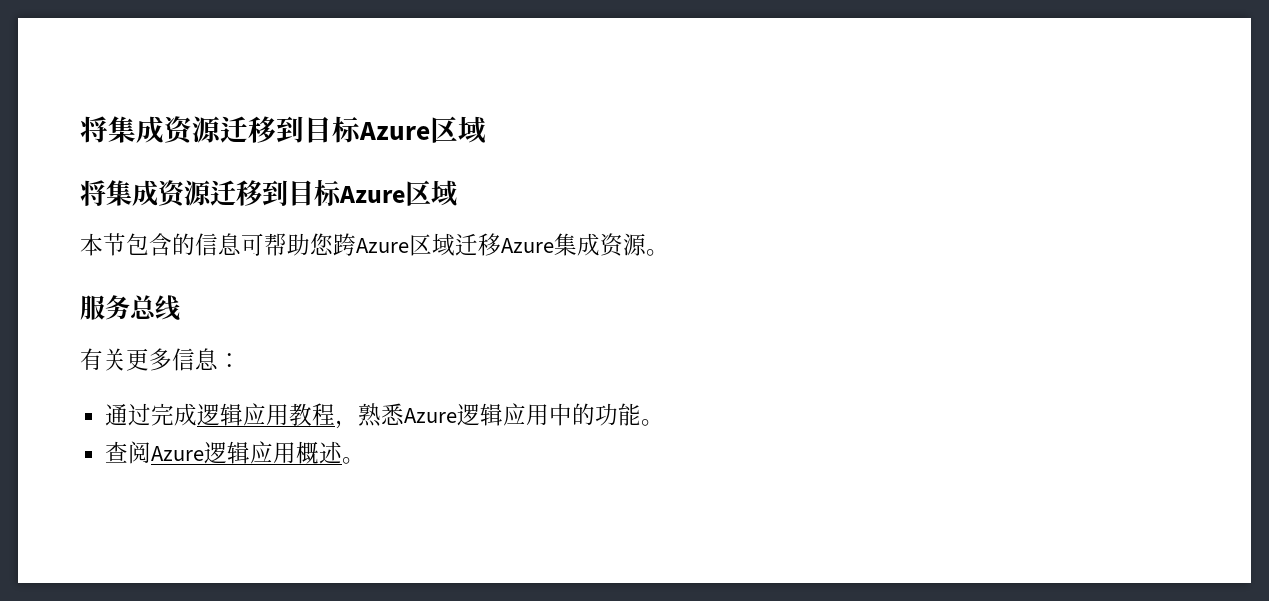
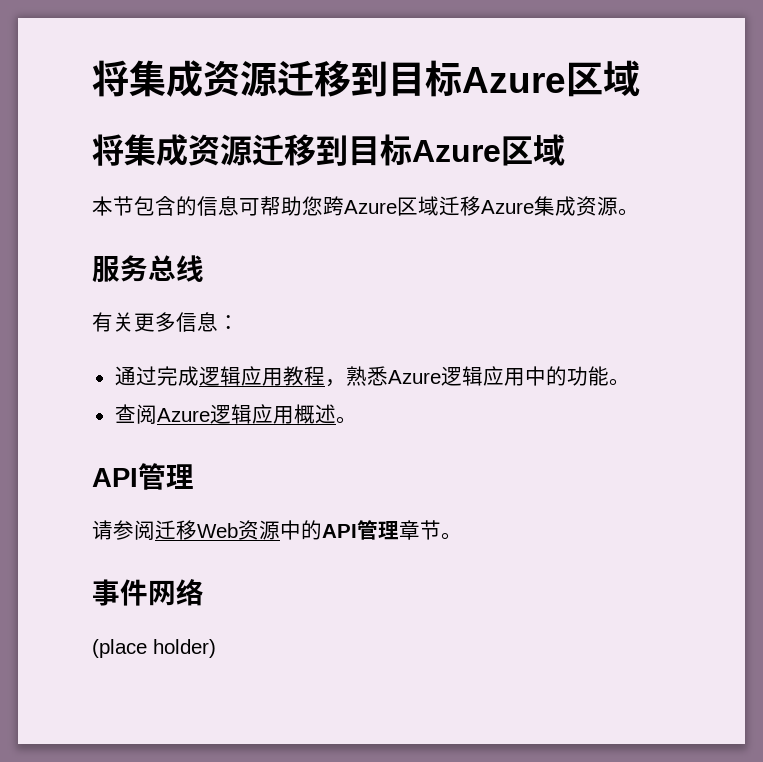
(365, 460) none -> [92,463,194,490] [92,520,462,540] [92,579,204,606] [92,639,216,658] // API管理 // 请参阅迁移Web资源中的API管理章节。 // 事件网络 // (place holder)

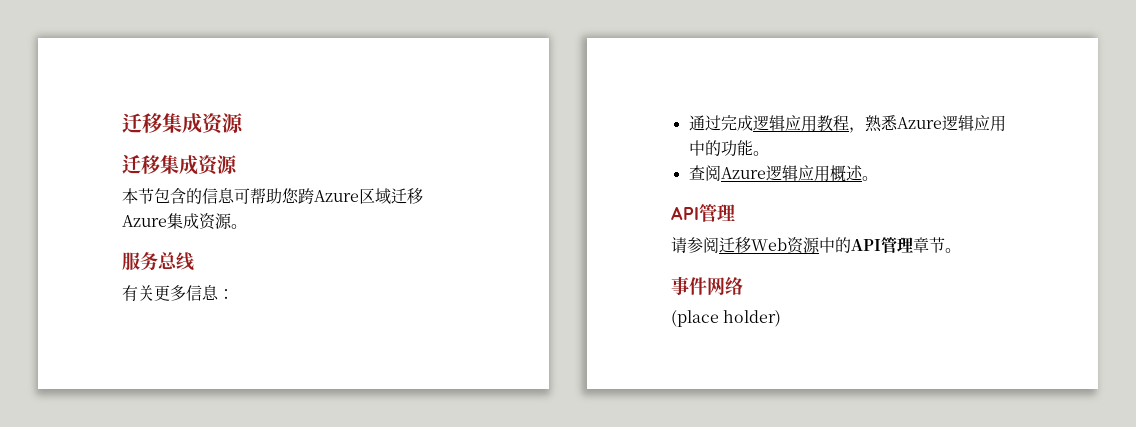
[92,60,640,97] [92,134,565,166] 将集成资源迁移到目标Azure区域 // 将集成资源迁移到目标Azure区域 -> [122,113,244,135] [122,154,238,175] 迁移集成资源 // 迁移集成资源

